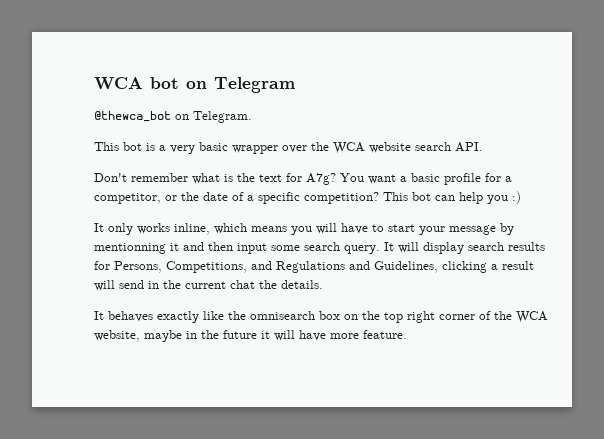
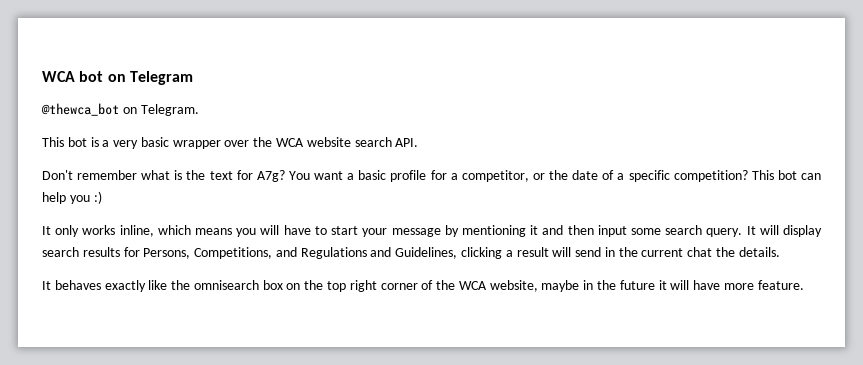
[94,243,166,254] mentionning -> [461,225,526,237] mentioning

